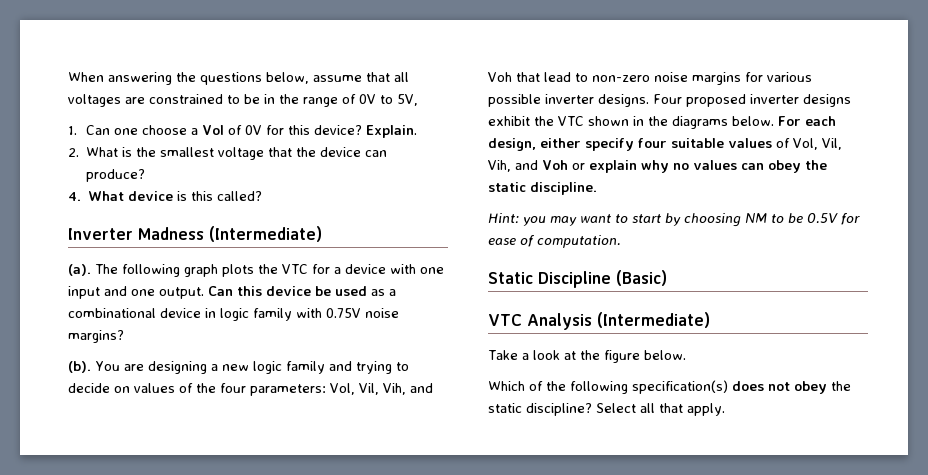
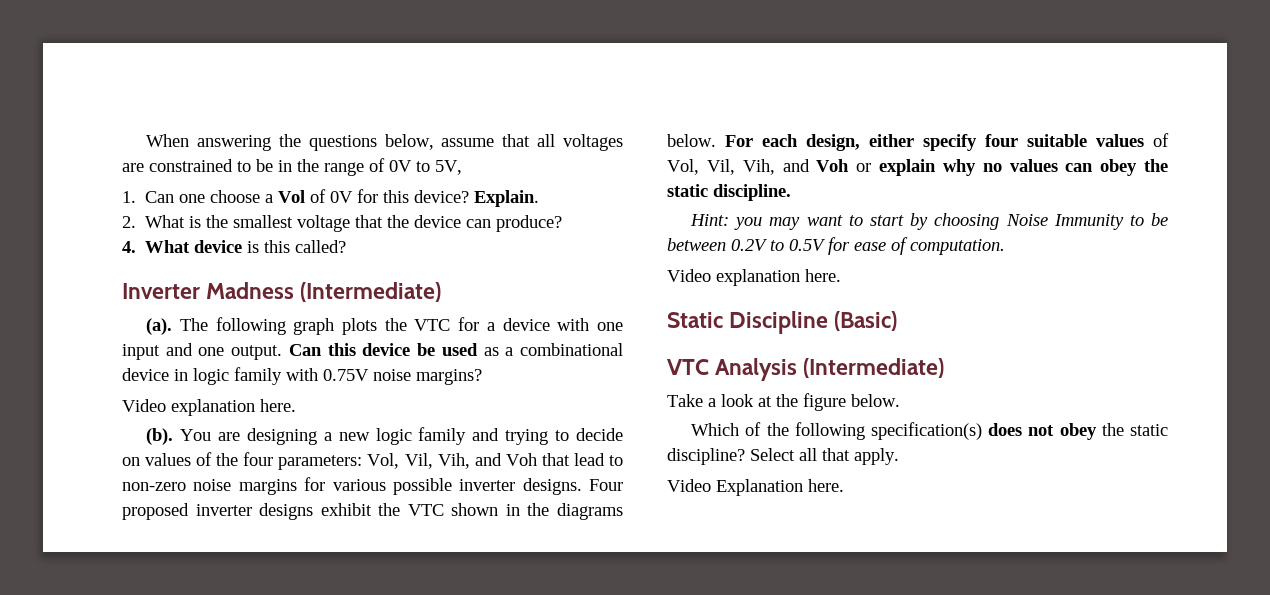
(124, 336) none -> [122,399,296,416] // Video explanation here.
[745,213,803,223] NM to be -> [1005,213,1168,230] [667,238,784,251] Noise Immunity to be between 0.2V to
(621, 241) none -> [667,269,841,286] // Video explanation here.
(725, 409) none -> [667,479,844,496] // Video Explanation here.

